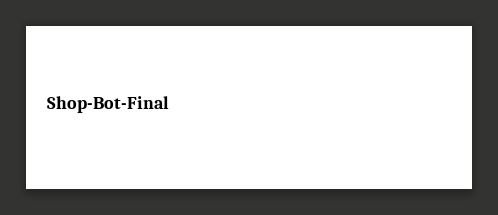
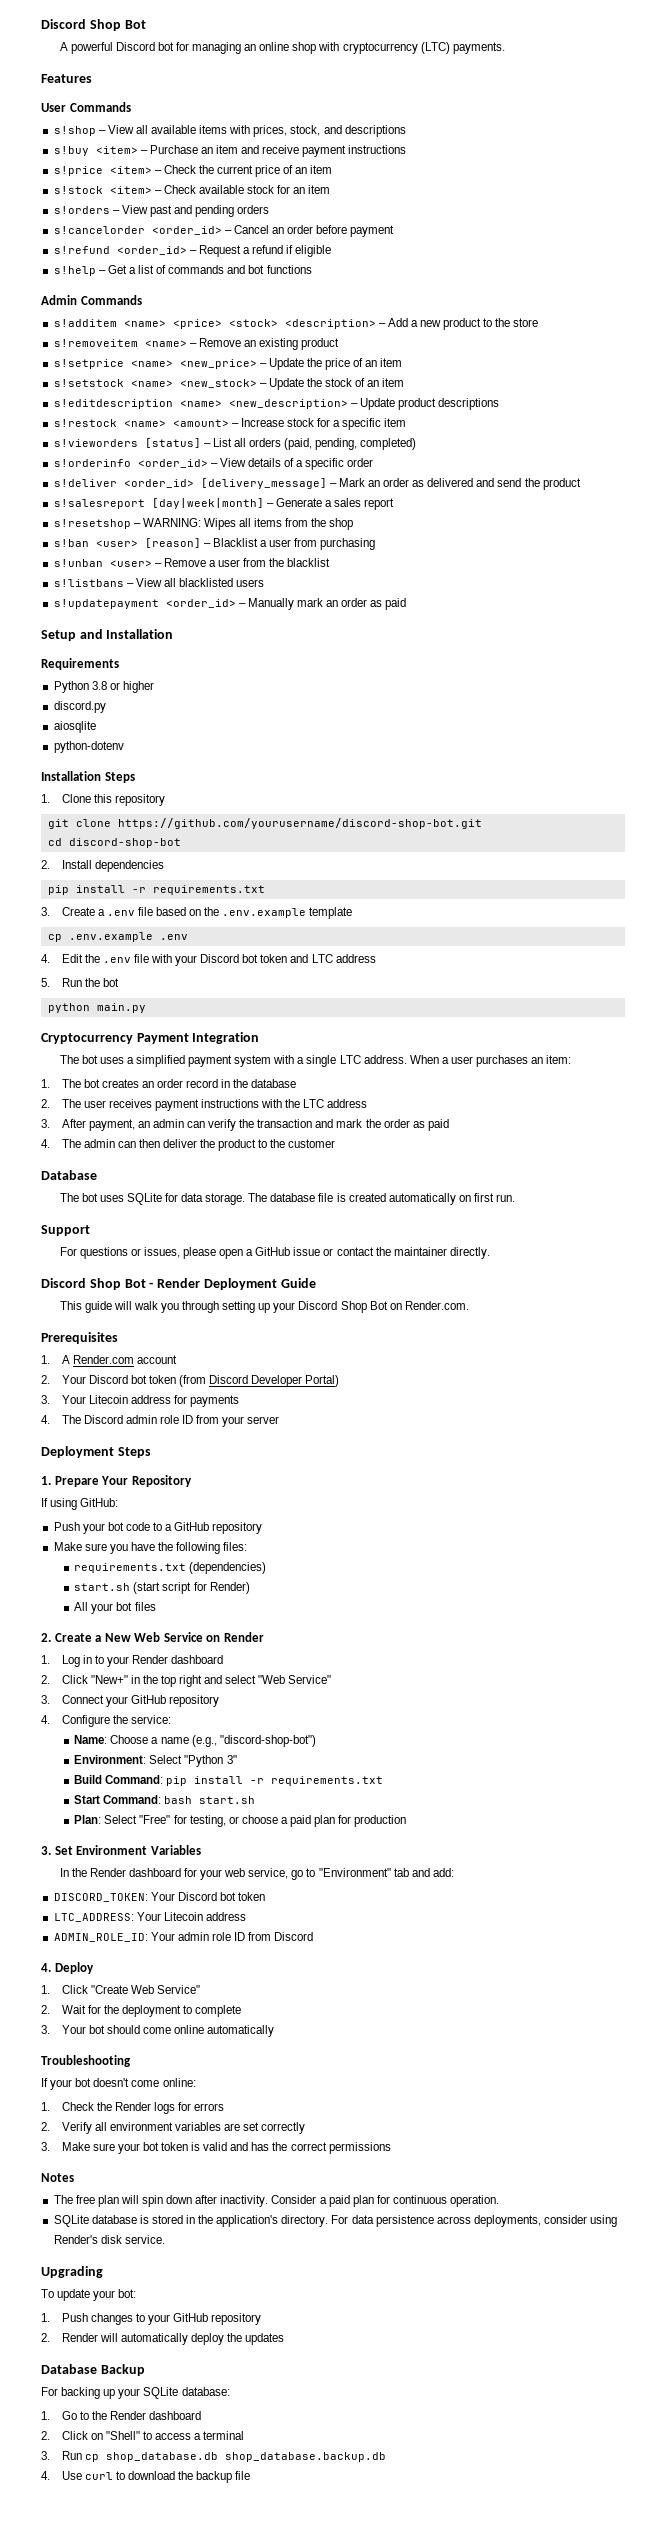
[47,96,169,113] Shop-Bot-Final -> [41,19,146,31] [59,42,505,54] [41,74,92,83] [41,102,131,112] [53,125,406,137] [53,145,407,157] [53,165,333,177] [53,185,331,194] [53,205,270,217] [53,225,395,237] [53,245,332,257] [53,265,312,276] [41,295,142,305] [53,318,539,330] [53,338,340,350] [53,358,403,370] [53,378,405,390] [53,398,500,410] [53,418,407,430] [53,438,417,450] [53,458,374,470] [53,478,581,490] [53,498,395,510] [53,518,354,530] [53,538,376,550] [53,558,331,567] [53,578,265,587] [53,598,407,610] [41,629,174,641] [41,658,119,670] [53,681,154,693] [53,701,106,713] [53,721,96,733] [53,741,124,753] [41,771,135,783] [41,794,165,806] [47,818,482,829] [47,838,181,848] [41,860,164,872] [47,885,265,895] [41,907,353,919] [47,932,188,942] [41,954,376,966] [41,978,119,987] [47,1003,146,1013] [41,1032,260,1044] [59,1055,572,1067] [41,1079,297,1088] [41,1099,368,1111] [41,1119,449,1131] [41,1139,336,1151] [41,1170,97,1180] [59,1193,516,1205] [41,1225,90,1236] [59,1247,490,1259] [41,1278,316,1290] [59,1301,469,1313] [41,1332,118,1344] [41,1355,177,1364] [41,1375,340,1387] [41,1395,239,1407] [41,1415,280,1427] [41,1446,151,1458] [41,1475,192,1487] [41,1498,119,1510] [53,1522,263,1534] [53,1542,248,1554] [74,1562,267,1574] [74,1582,250,1594] [74,1602,156,1614] [41,1632,264,1642] [41,1655,224,1667] [41,1675,332,1687] [41,1695,219,1707] [41,1715,171,1727] [74,1735,316,1747] [74,1755,237,1767] [74,1775,384,1786] [74,1795,256,1804] [74,1815,407,1827] [41,1845,201,1855] [59,1868,454,1880] [53,1892,266,1902] [53,1912,246,1922] [53,1932,314,1942] [41,1962,94,1974] [41,1985,200,1994] [41,2005,242,2017] [41,2025,275,2037] [41,2055,131,2067] [41,2078,196,2090] [41,2102,225,2114] [41,2122,306,2134] [41,2142,391,2154] [41,2173,74,2182] [53,2195,500,2207] [53,2215,618,2227] [53,2235,165,2244] [41,2266,103,2278] [41,2289,137,2301] [41,2313,262,2325] [41,2333,285,2345] [41,2364,145,2376] [41,2387,230,2399] [41,2411,201,2420] [41,2431,245,2440] [41,2451,386,2462] [41,2471,251,2483] Discord Shop Bot // A powerful Discord bot for managing an online shop with cryptocurrency (LTC) payments. // Features // User Commands // s!shop – View all available items with prices, stock, and descriptions // s!buy <item> – Purchase an item and receive payment instructions // s!price <item> – Check the current price of an item // s!stock <item> – Check available stock for an item // s!orders – View past and pending orders // s!cancelorder <order_id> – Cancel an order before payment // s!refund <order_id> – Request a refund if eligible // s!help – Get a list of commands and bot functions // Admin Commands // s!additem <name> <price> <stock> <description> – Add a new product to the store // s!removeitem <name> – Remove an existing product // s!setprice <name> <new_price> – Update the price of an item // s!setstock <name> <new_stock> – Update the stock of an item // s!editdescription <name> <new_description> – Update product descriptions // s!restock <name> <amount> – Increase stock for a specific item // s!vieworders [status] – List all orders (paid, pending, completed) // s!orderinfo <order_id> – View details of a specific order // s!deliver <order_id> [delivery_message] – Mark an order as delivered and send the product // s!salesreport [day|week|month] – Generate a sales report // s!resetshop – WARNING: Wipes all items from the shop // s!ban <user> [reason] – Blacklist a user from purchasing // s!unban <user> – Remove a user from the blacklist // s!listbans – View all blacklisted users // s!updatepayment <order_id> – Manually mark an order as paid // Setup and Installation // Requirements // Python 3.8 or higher // discord.py // aiosqlite // python-dotenv // Installation Steps // 1. Clone this repository // git clone https://github.com/yourusername/discord-shop-bot.git // cd discord-shop-bot // 2. Install dependencies // pip install -r requirements.txt // 3. Create a .env file based on the .env.example template // cp .env.example .env // 4. Edit the .env file with your Discord bot token and LTC address // 5. Run the bot // python main.py // Cryptocurrency Payment Integration // The bot uses a simplified payment system with a single LTC address. When a user purchases an item: // 1. The bot creates an order record in the database // 2. The user receives payment instructions with the LTC address // 3. After payment, an admin can verify the transaction and mark the order as paid // 4. The admin can then deliver the product to the customer // Database // The bot uses SQLite for data storage. The database file is created automatically on first run. // Support // For questions or issues, please open a GitHub issue or contact the maintainer directly. // Discord Shop Bot - Render Deployment Guide // This guide will walk you through setting up your Discord Shop Bot on Render.com. // Prerequisites // 1. A Render.com account // 2. Your Discord bot token (from Discord Developer Portal) // 3. Your Litecoin address for payments // 4. The Discord admin role ID from your server // Deployment Steps // 1. Prepare Your Repository // If using GitHub: // Push your bot code to a GitHub repository // Make sure you have the following files: // requirements.txt (dependencies) // start.sh (start script for Render) // All your bot files // 2. Create a New Web Service on Render // 1. Log in to your Render dashboard // 2. Click "New+" in the top right and select "Web Service" // 3. Connect your GitHub repository // 4. Configure the service: // Name: Choose a name (e.g., "discord-shop-bot") // Environment: Select "Python 3" // Build Command: pip install -r requirements.txt // Start Command: bash start.sh // Plan: Select "Free" for testing, or choose a paid plan for production // 3. Set Environment Variables // In the Render dashboard for your web service, go to "Environment" tab and add: // DISCORD_TOKEN: Your Discord bot token // LTC_ADDRESS: Your Litecoin address // ADMIN_ROLE_ID: Your admin role ID from Discord // 4. Deploy // 1. Click "Create Web Service" // 2. Wait for the deployment to complete // 3. Your bot should come online automatically // Troubleshooting // If your bot doesn't come online: // 1. Check the Render logs for errors // 2. Verify all environment variables are set correctly // 3. Make sure your bot token is valid and has the correct permissions // Notes // The free plan will spin down after inactivity. Consider a paid plan for continuous operation. // SQLite database is stored in the application's directory. For data persistence across deployments, consider using Render's disk service. // Upgrading // To update your bot: // 1. Push changes to your GitHub repository // 2. Render will automatically deploy the updates // Database Backup // For backing up your SQLite database: // 1. Go to the Render dashboard // 2. Click on "Shell" to access a terminal // 3. Run cp shop_database.db shop_database.backup.db // 4. Use curl to download the backup file

